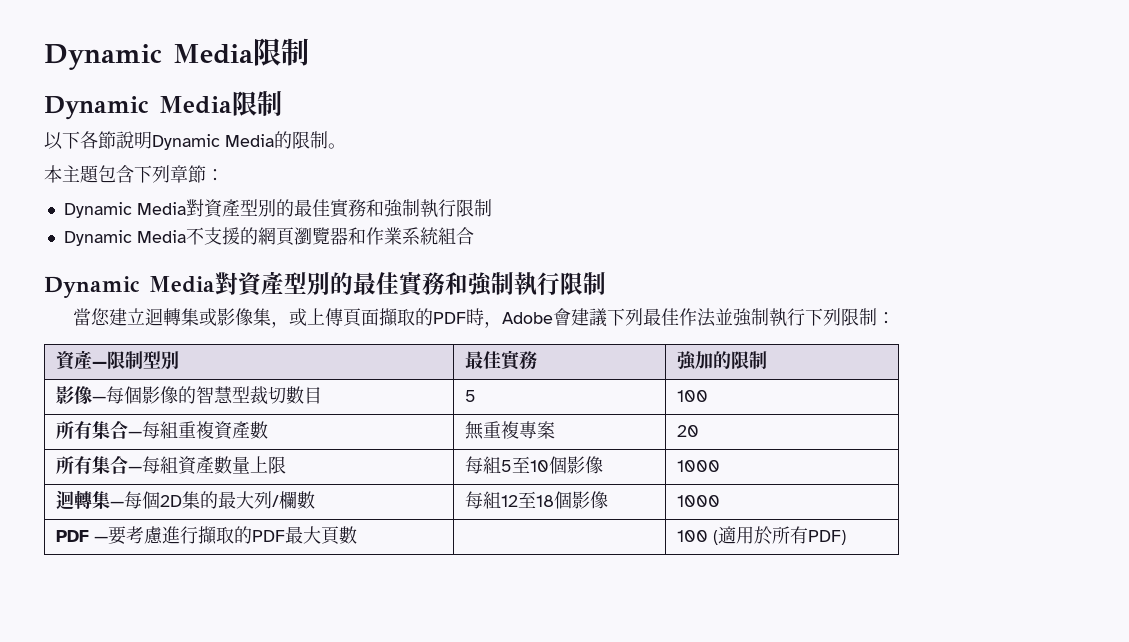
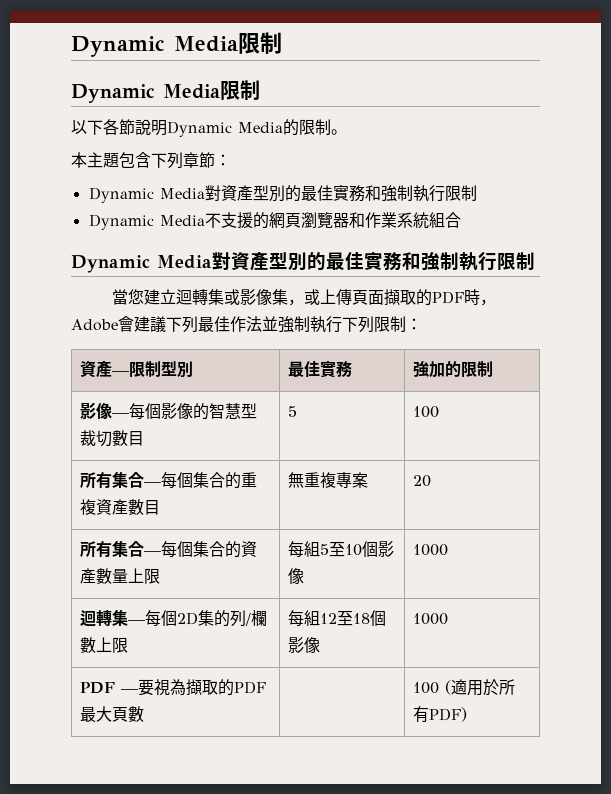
[160,421,179,439] 組 -> [177,472,242,489] 個集合的
(269, 430) none -> [144,500,161,515] 目
[160,456,179,474] 組 -> [177,541,242,558] 個集合的
[218,491,255,509] 最大 -> (231, 618) none
(316, 500) none -> [96,637,129,653] 上限
[126,526,199,544] 考慮進行 -> [154,679,187,696] 視為

